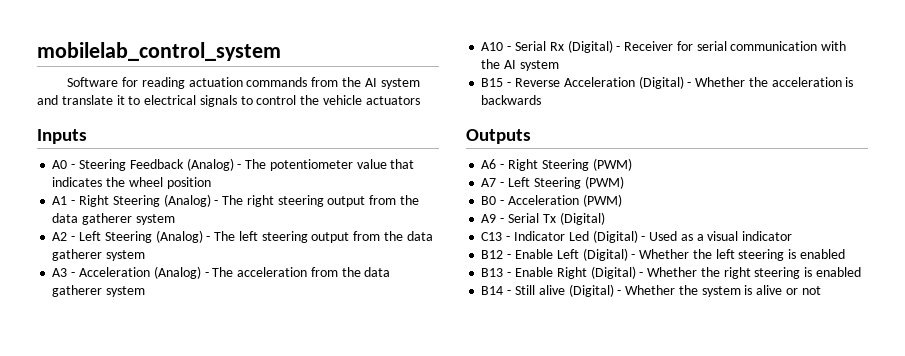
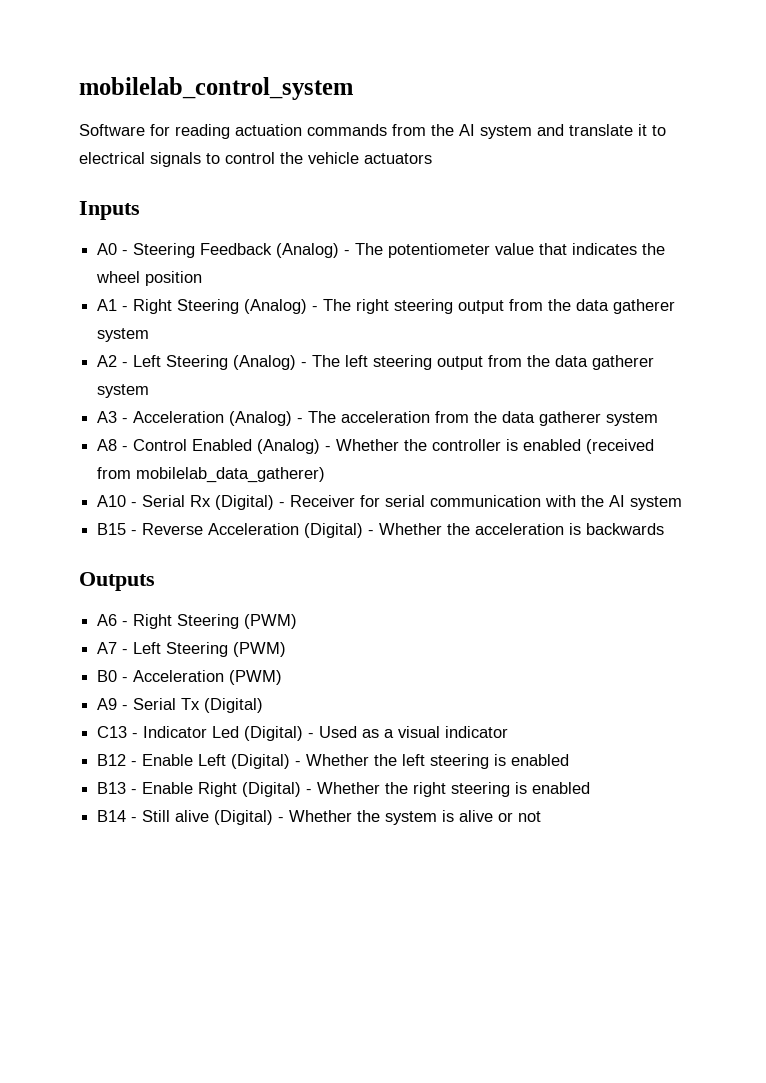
(146, 291) none -> [97,439,655,454] [97,467,326,483] // A8 - Control Enabled (Analog) - Whether the controller is enabled (received from mobilelab_data_gatherer)

